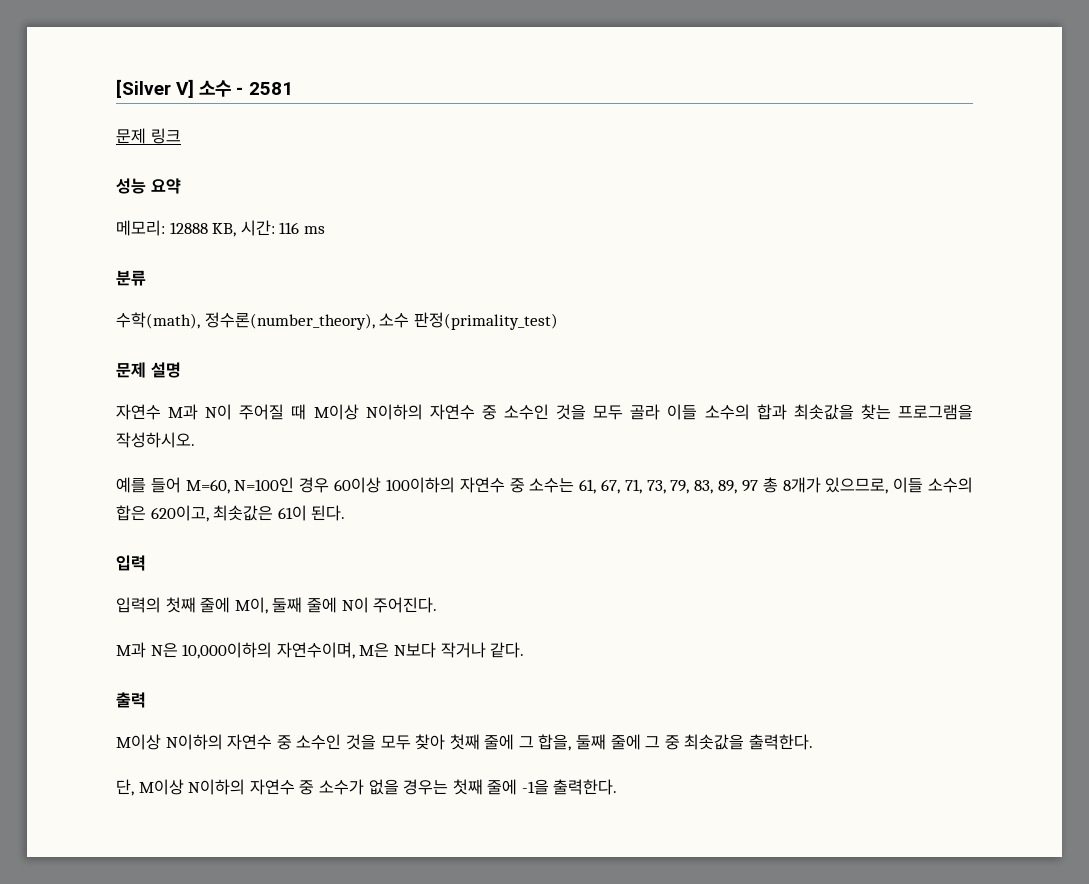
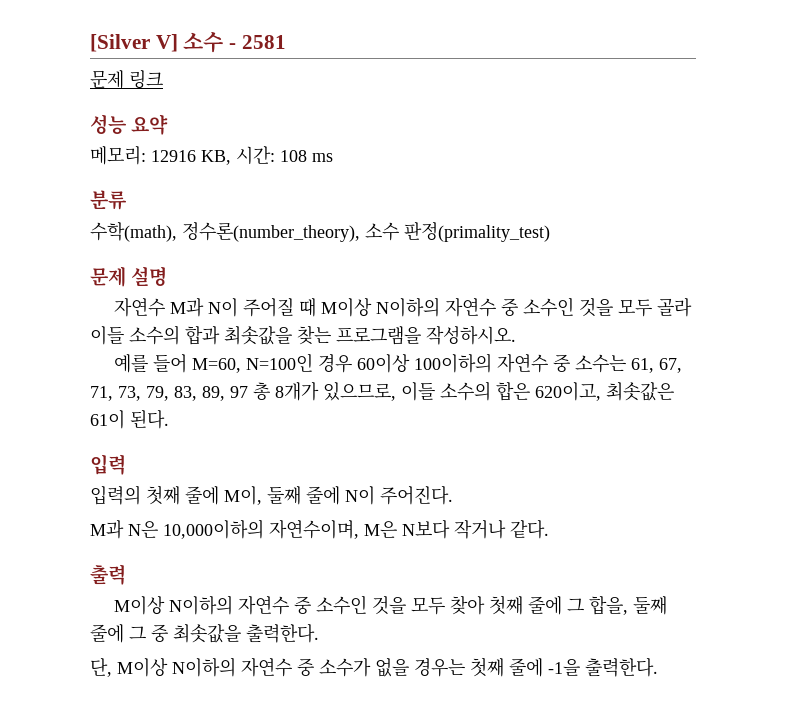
[169,222,208,234] 12888 -> [151,150,196,162] 12916
[279,222,300,234] 116 -> [280,150,307,162] 108

